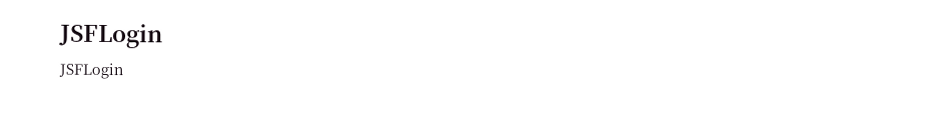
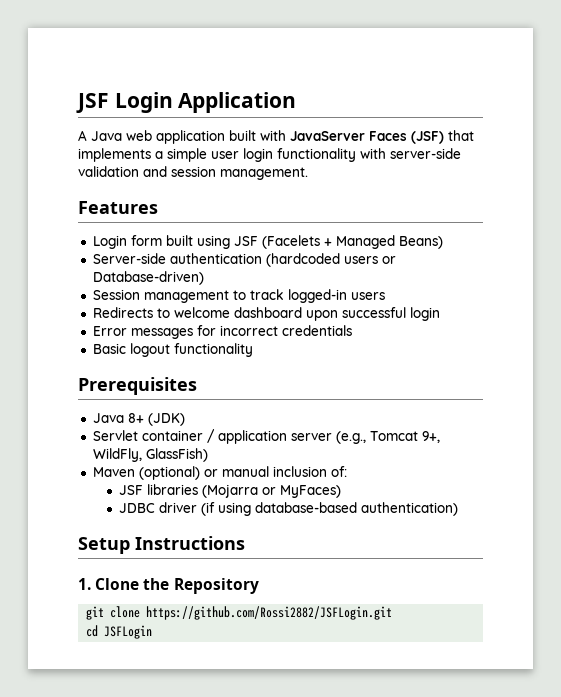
[59,23,163,49] [58,62,124,80] JSFLogin // JSFLogin -> [76,92,297,113] [78,130,474,144] [78,148,461,162] [78,166,308,180] [78,201,158,214] [92,235,443,249] [92,253,396,267] [92,271,204,285] [92,289,385,303] [92,307,440,321] [92,325,352,339] [92,343,253,357] [78,377,197,395] [92,413,185,426] [92,429,440,444] [92,448,208,462] [92,466,347,480] [119,484,342,498] [119,502,459,516] [78,536,245,554] [78,578,259,594] [86,606,393,620] [86,625,153,639] JSF Login Application // A Java web application built with JavaServer Faces (JSF) that implements a simple user login functionality with server-side validation and session management. // Features // Login form built using JSF (Facelets + Managed Beans) // Server-side authentication (hardcoded users or Database-driven) // Session management to track logged-in users // Redirects to welcome dashboard upon successful login // Error messages for incorrect credentials // Basic logout functionality // Prerequisites // Java 8+ (JDK) // Servlet container / application server (e.g., Tomcat 9+, WildFly, GlassFish) // Maven (optional) or manual inclusion of: // JSF libraries (Mojarra or MyFaces) // JDBC driver (if using database-based authentication) // Setup Instructions // 1. Clone the Repository // git clone https://github.com/Rossi2882/JSFLogin.git // cd JSFLogin

